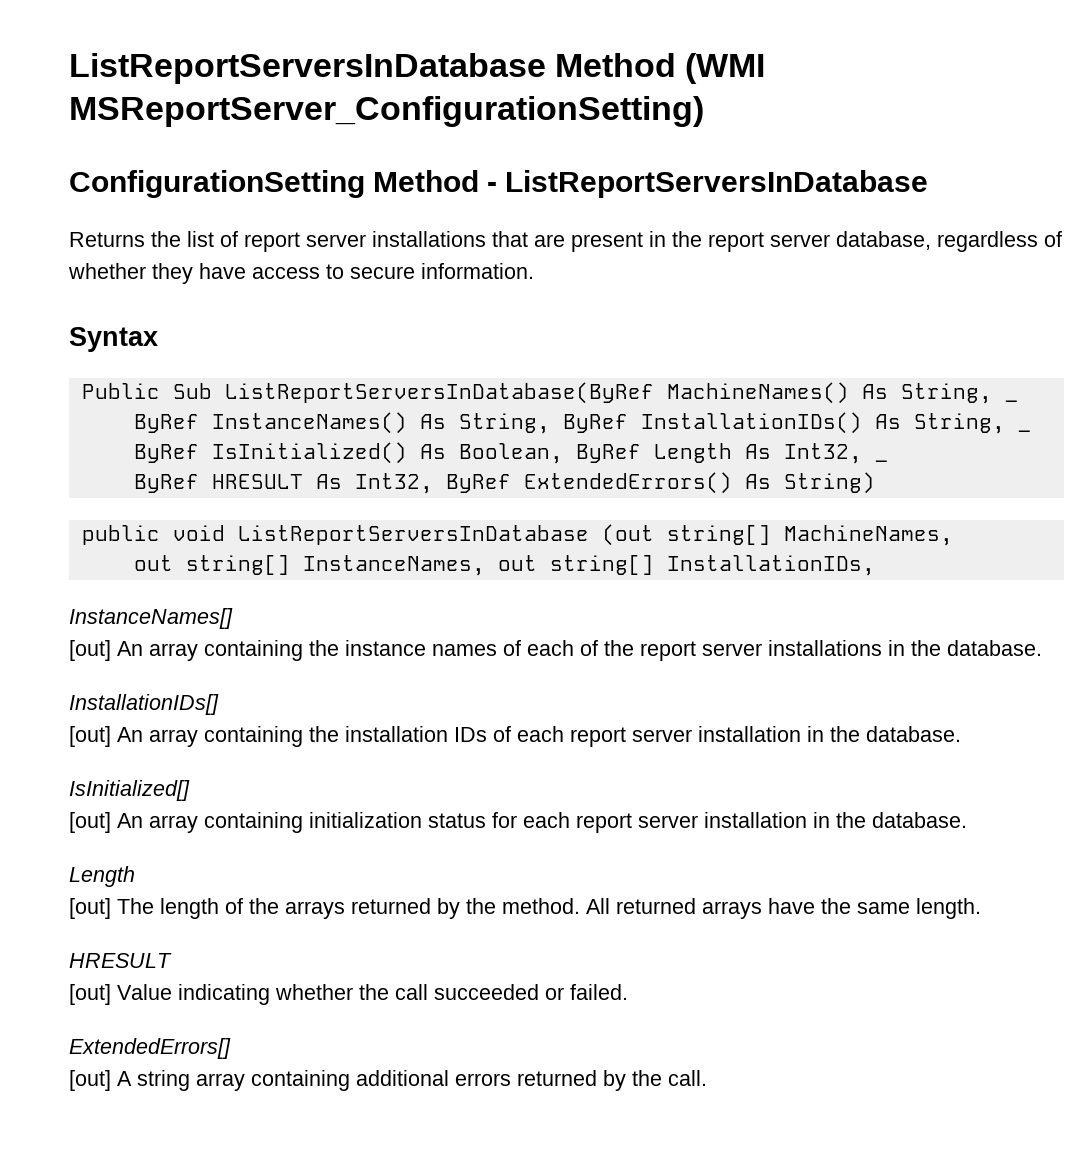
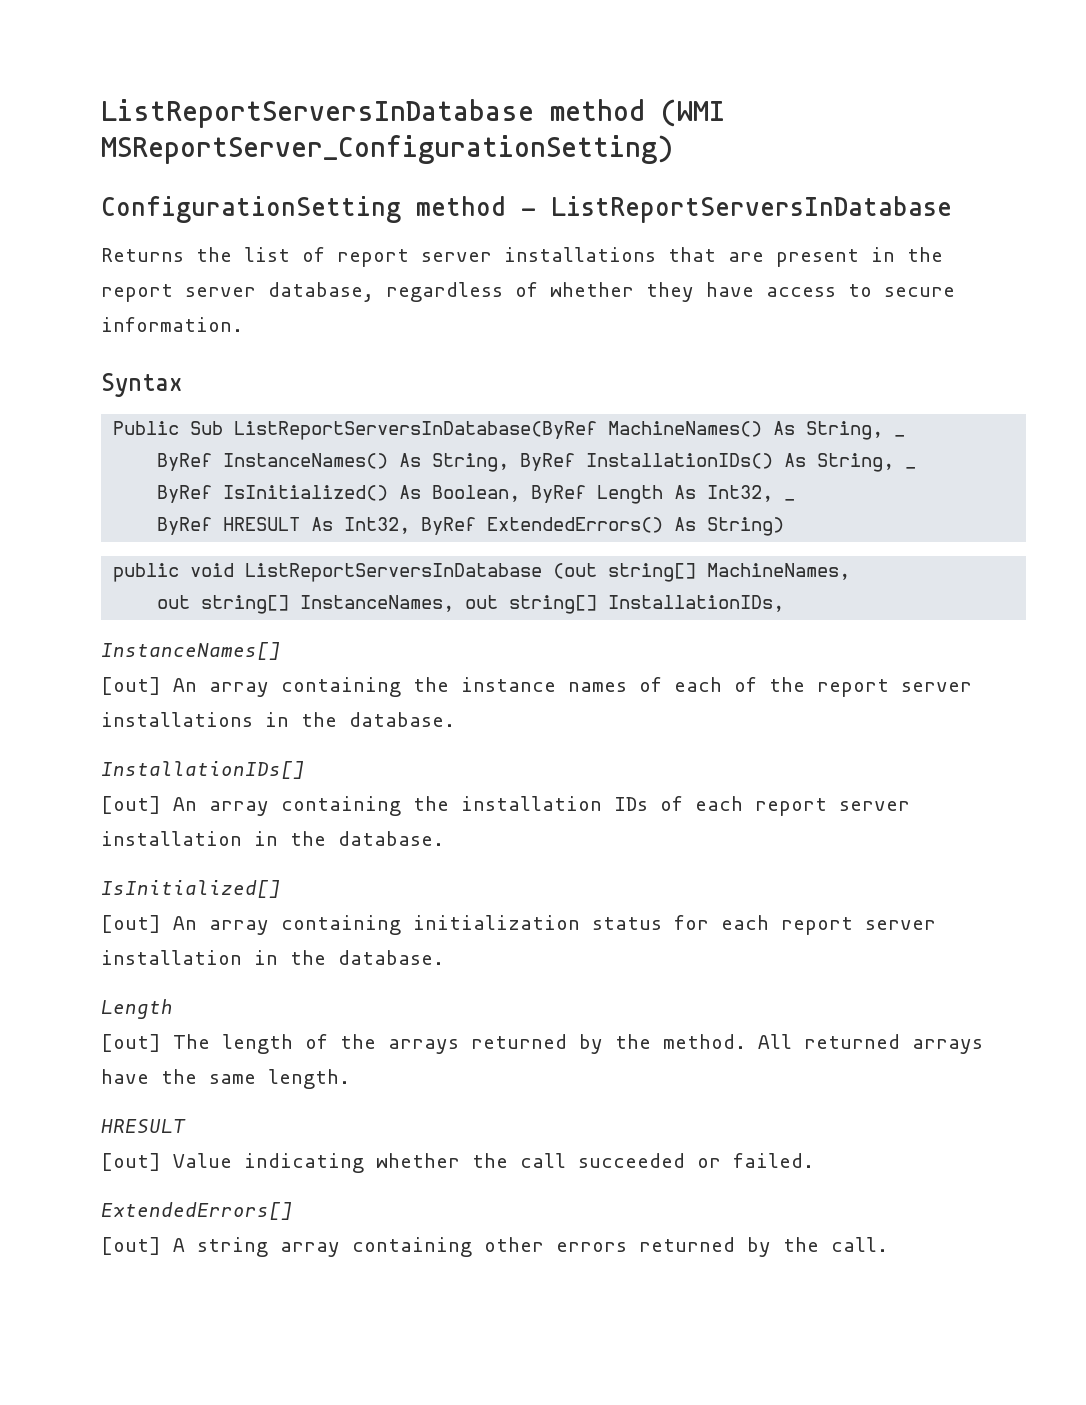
[69,53,677,84] ListReportServersInDatabase Method -> [101,99,645,128] ListReportServersInDatabase method
[373,170,480,192] Method -> [416,196,506,216] method
[356,1070,449,1086] additional -> [484,1237,544,1252] other

